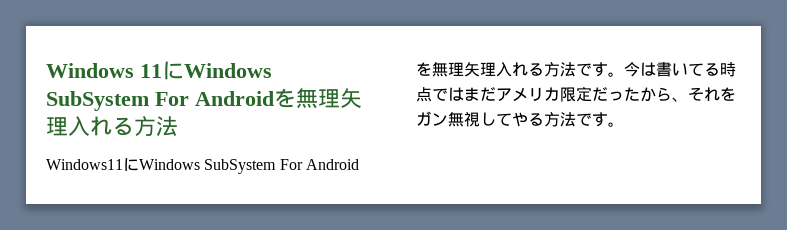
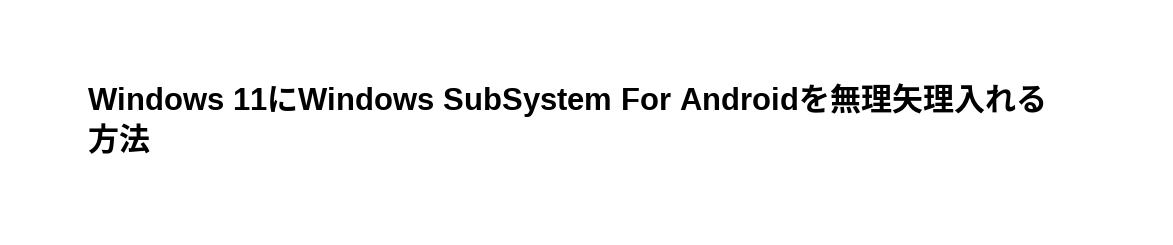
[46,158,359,174] [416,62,736,77] [416,86,736,102] [416,111,624,127] // Windows11にWindows SubSystem For Androidを無理矢理入れる方法です。今は書いてる時点ではまだアメリカ限定だったから、それをガン無視してやる方法です。 -> (150, 138) none

